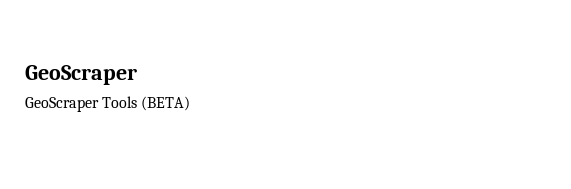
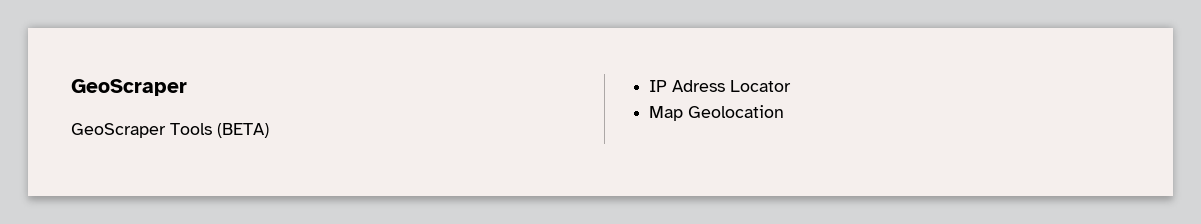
(191, 103) none -> [649,80,792,92] [649,105,785,121] // IP Adress Locator // Map Geolocation

